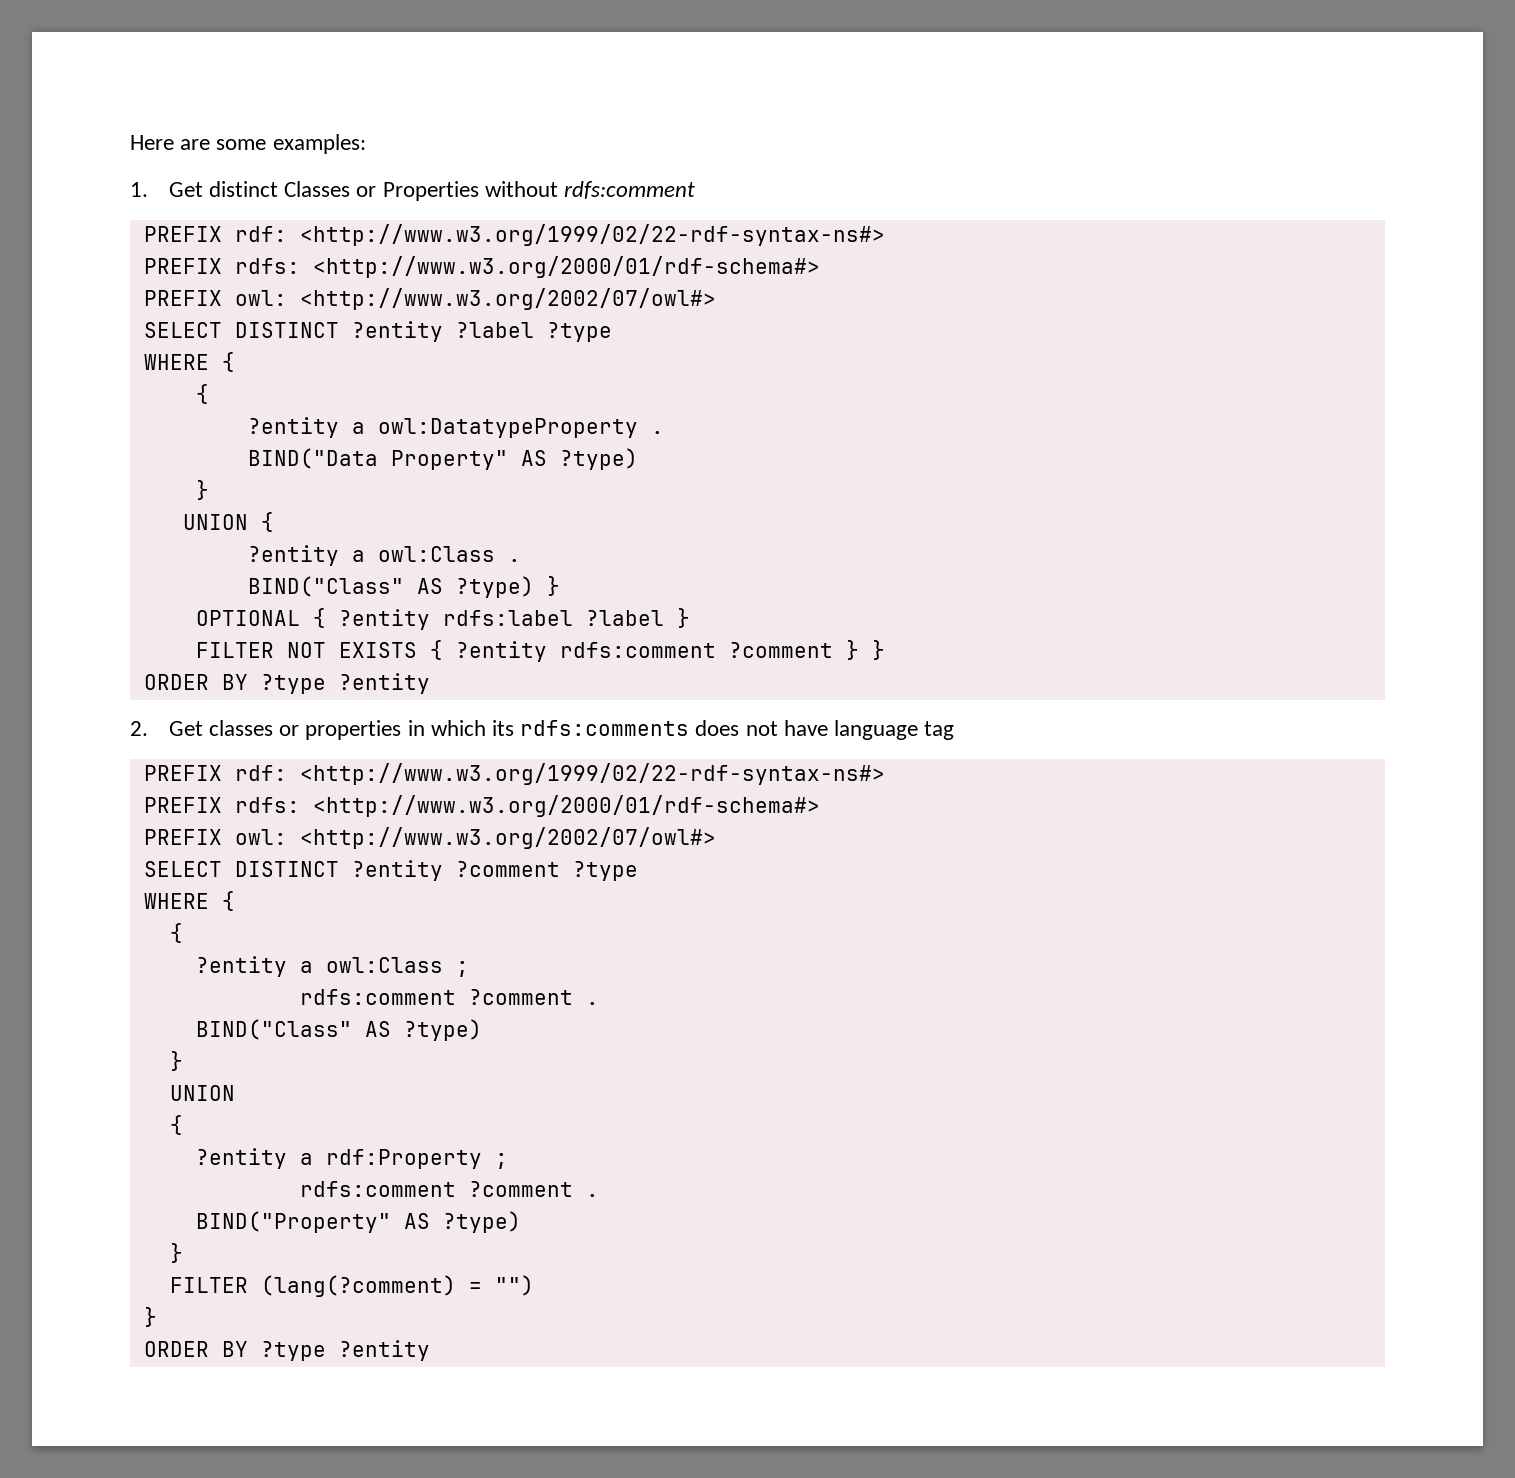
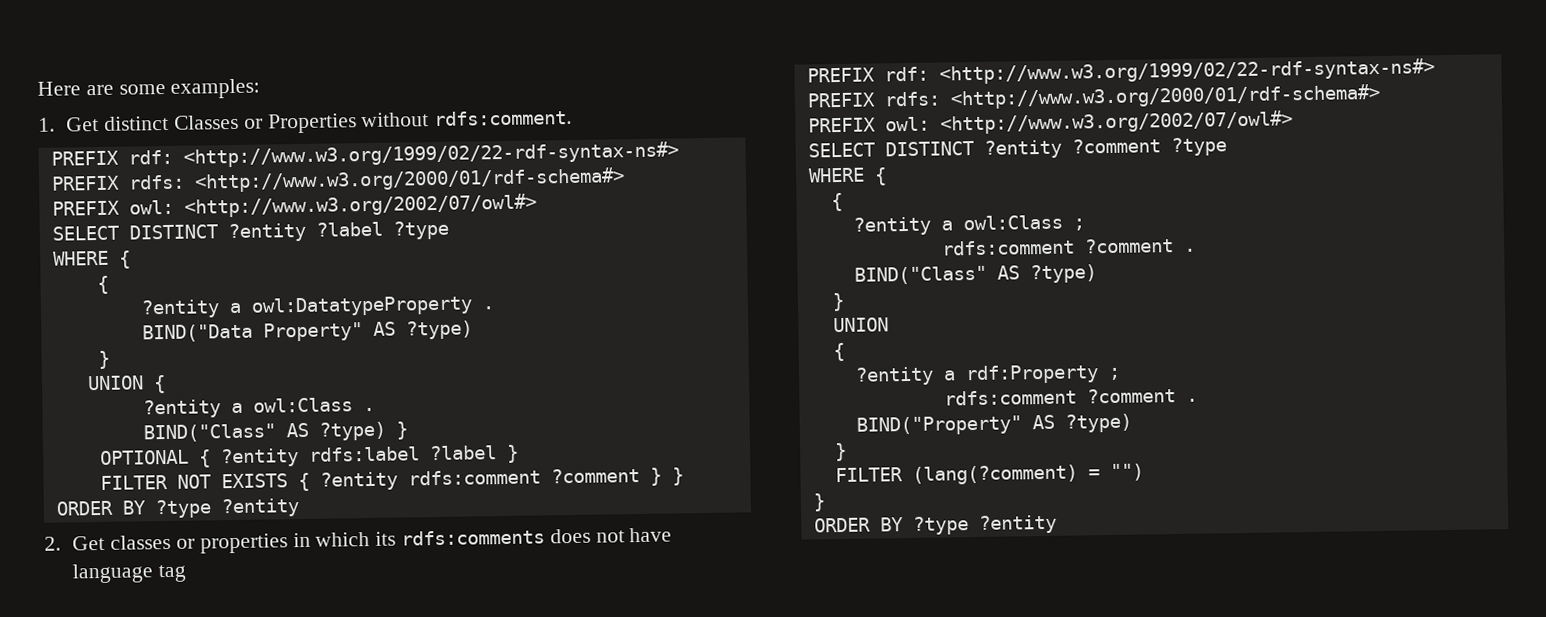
[564,181,696,199] rdfs:comment -> [434,109,573,127] rdfs:comment.

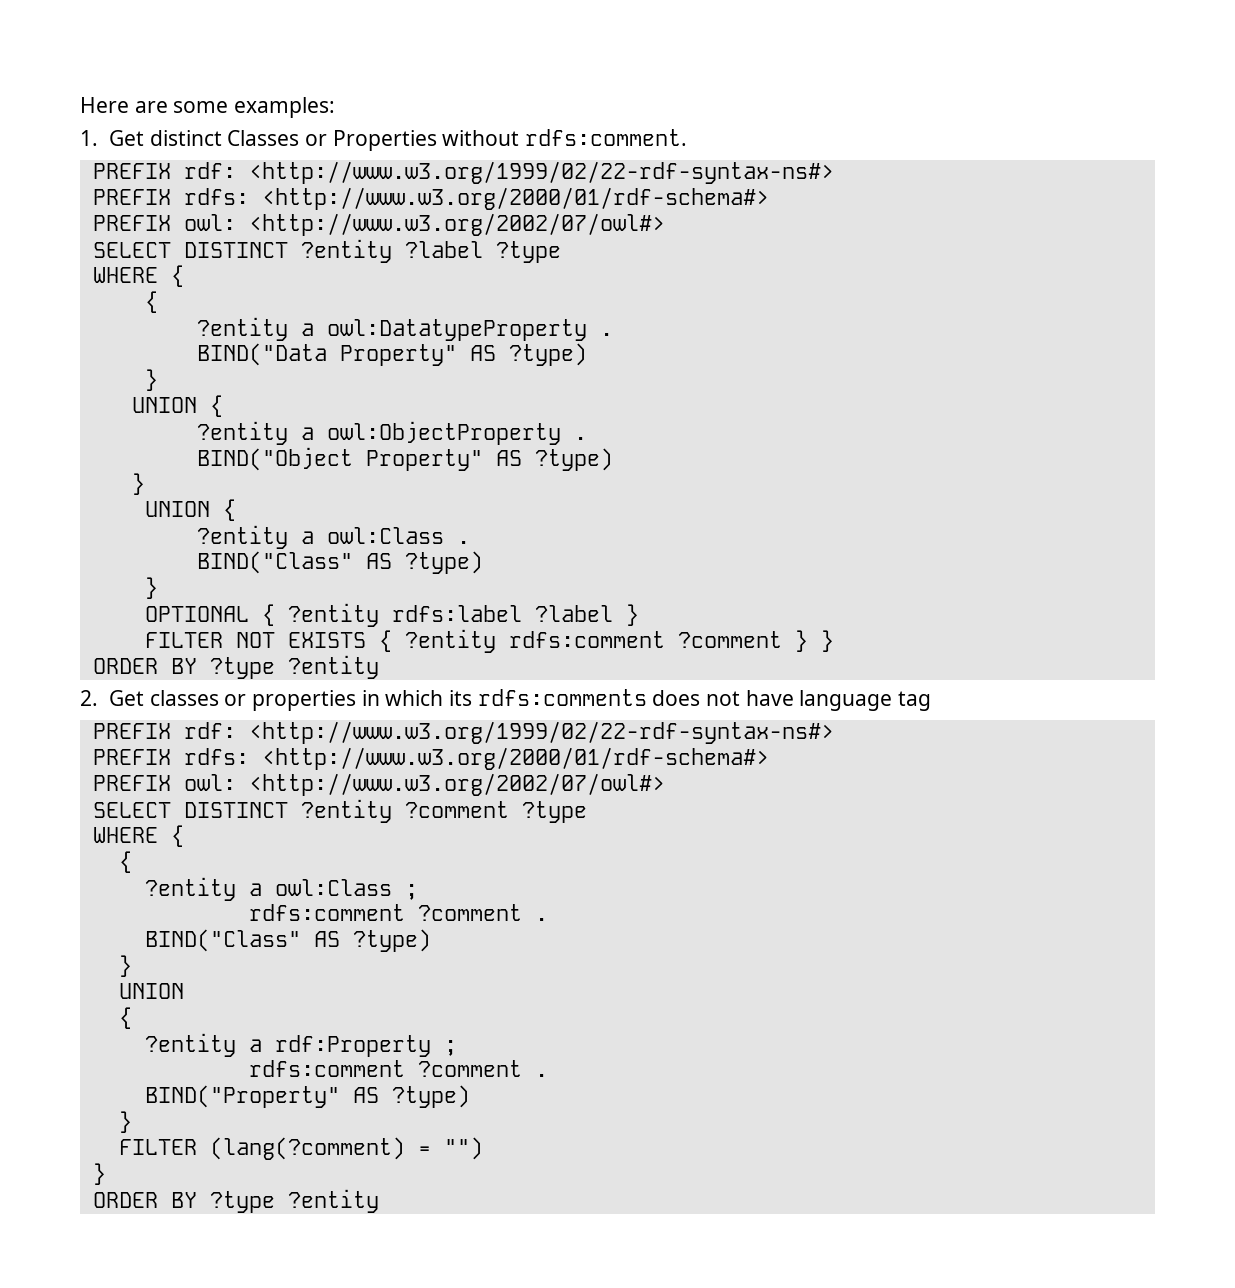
(166, 384) none -> [196,421,587,445] [196,447,613,471] [131,473,145,495] [144,499,236,521] // ?entity a owl:ObjectProperty . // BIND("Object Property" AS ?type) // } // UNION {
(386, 431) none -> (483, 562) //

